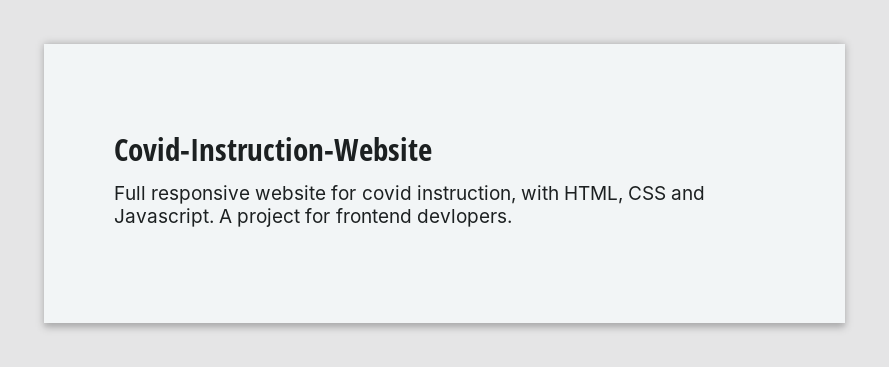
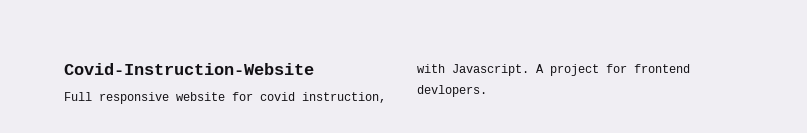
[563,186,706,204] HTML, CSS and -> (445, 68) none

